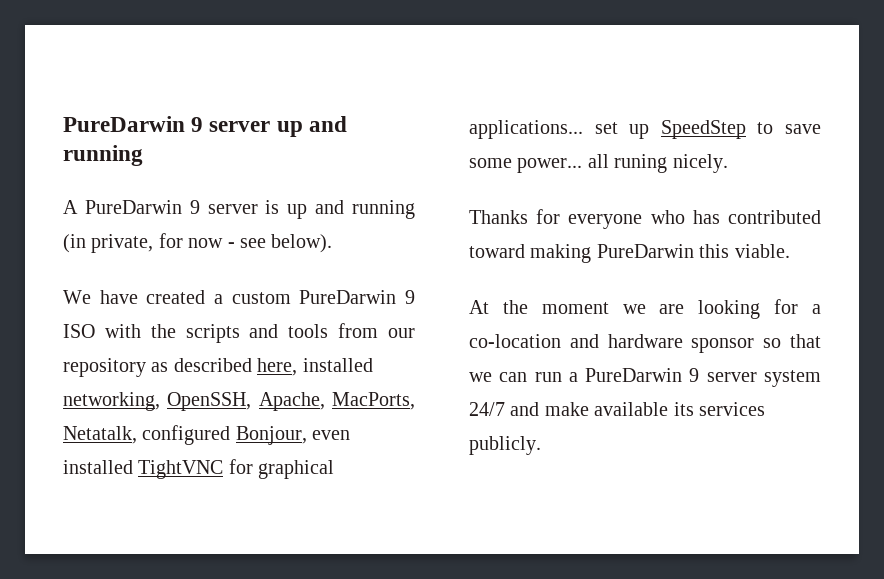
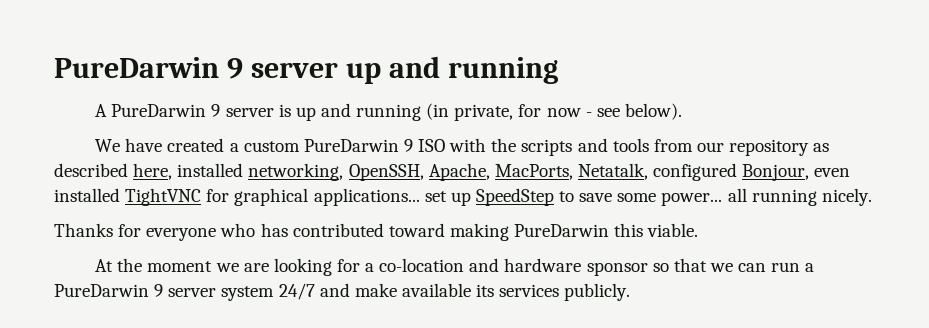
[614,154,668,173] runing -> [751,189,817,206] running

